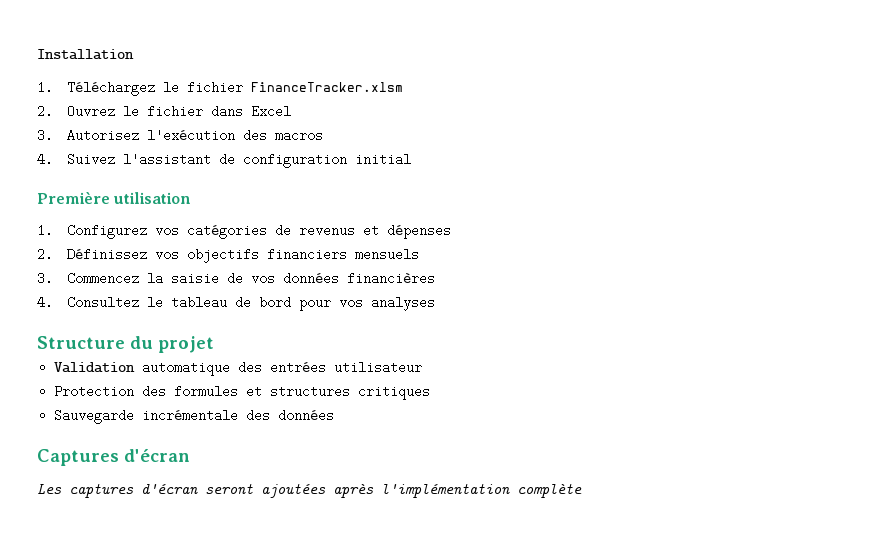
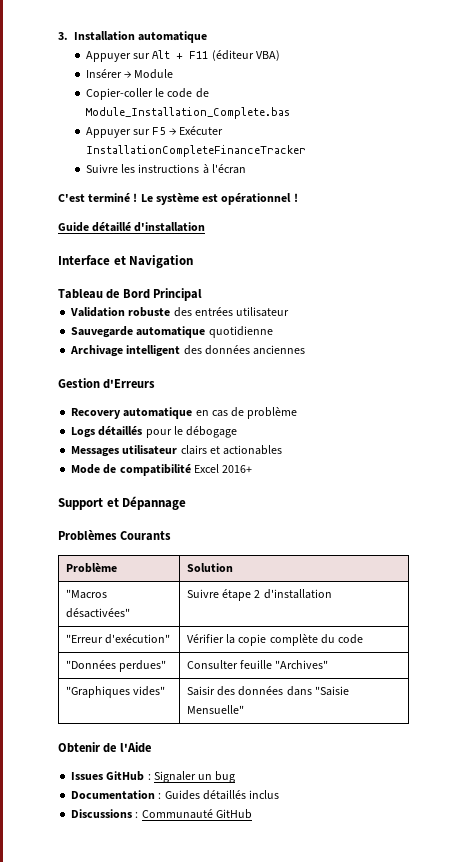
(37, 54) none -> [58,32,68,40] 3.
[37,81,404,96] [37,105,292,118] [37,129,324,142] [37,153,412,168] [37,192,192,204] [37,224,452,239] [37,248,420,263] [37,272,436,285] [37,296,436,311] [37,336,214,353] // 1. Téléchargez le fichier FinanceTracker.xlsm // 2. Ouvrez le fichier dans Excel // 3. Autorisez l'exécution des macros // 4. Suivez l'assistant de configuration initial // Première utilisation // 1. Configurez vos catégories de revenus et dépenses // 2. Définissez vos objectifs financiers mensuels // 3. Commencez la saisie de vos données financières // 4. Consultez le tableau de bord pour vos analyses // Structure du projet -> [138,31,208,43] [85,50,280,62] [85,69,174,79] [85,88,209,100] [85,107,290,119] [85,126,223,138] [85,145,306,157] [85,164,246,174] [58,193,298,205] [58,222,206,232] [58,255,194,268] [58,288,203,301] automatique // Appuyer sur Alt + F11 (éditeur VBA) // Insérer → Module // Copier-coller le code de Module_Installation_Complete.bas // Appuyer sur F5 → Exécuter InstallationCompleteFinanceTracker // Suivre les instructions à l'écran // C'est terminé ! Le système est opérationnel ! // Guide détaillé d'installation // Interface et Navigation // Tableau de Bord Principal
[142,361,231,376] automatique -> [128,307,171,317] robuste
[54,385,431,400] [54,409,335,424] [37,448,190,466] [37,484,582,498] Protection des formules et structures critiques // Sauvegarde incrémentale des données // Captures d'écran // Les captures d'écran seront ajoutées après l'implémentation complète -> [71,326,273,338] [70,345,306,357] [58,378,156,389] [71,407,298,419] [71,426,238,438] [71,445,283,457] [71,464,253,476] [58,496,187,510] [58,530,172,541] [65,563,117,573] [186,563,233,572] [65,589,107,599] [65,608,130,618] [186,589,332,601] [65,634,171,644] [186,634,363,646] [65,660,167,672] [186,660,329,669] [65,686,166,698] [186,686,349,696] [186,705,244,714] [58,742,151,753] [71,771,236,783] [71,790,280,800] [71,809,252,819] Sauvegarde automatique quotidienne // Archivage intelligent des données anciennes // Gestion d'Erreurs // Recovery automatique en cas de problème // Logs détaillés pour le débogage // Messages utilisateur clairs et actionables // Mode de compatibilité Excel 2016+ // Support et Dépannage // Problèmes Courants // Problème | Solution // "Macros désactivées" | Suivre étape 2 d'installation // "Erreur d'exécution" | Vérifier la copie complète du code // "Données perdues" | Consulter feuille "Archives" // "Graphiques vides" | Saisir des données dans "Saisie Mensuelle" // Obtenir de l'Aide // Issues GitHub : Signaler un bug // Documentation : Guides détaillés inclus // Discussions : Communauté GitHub

